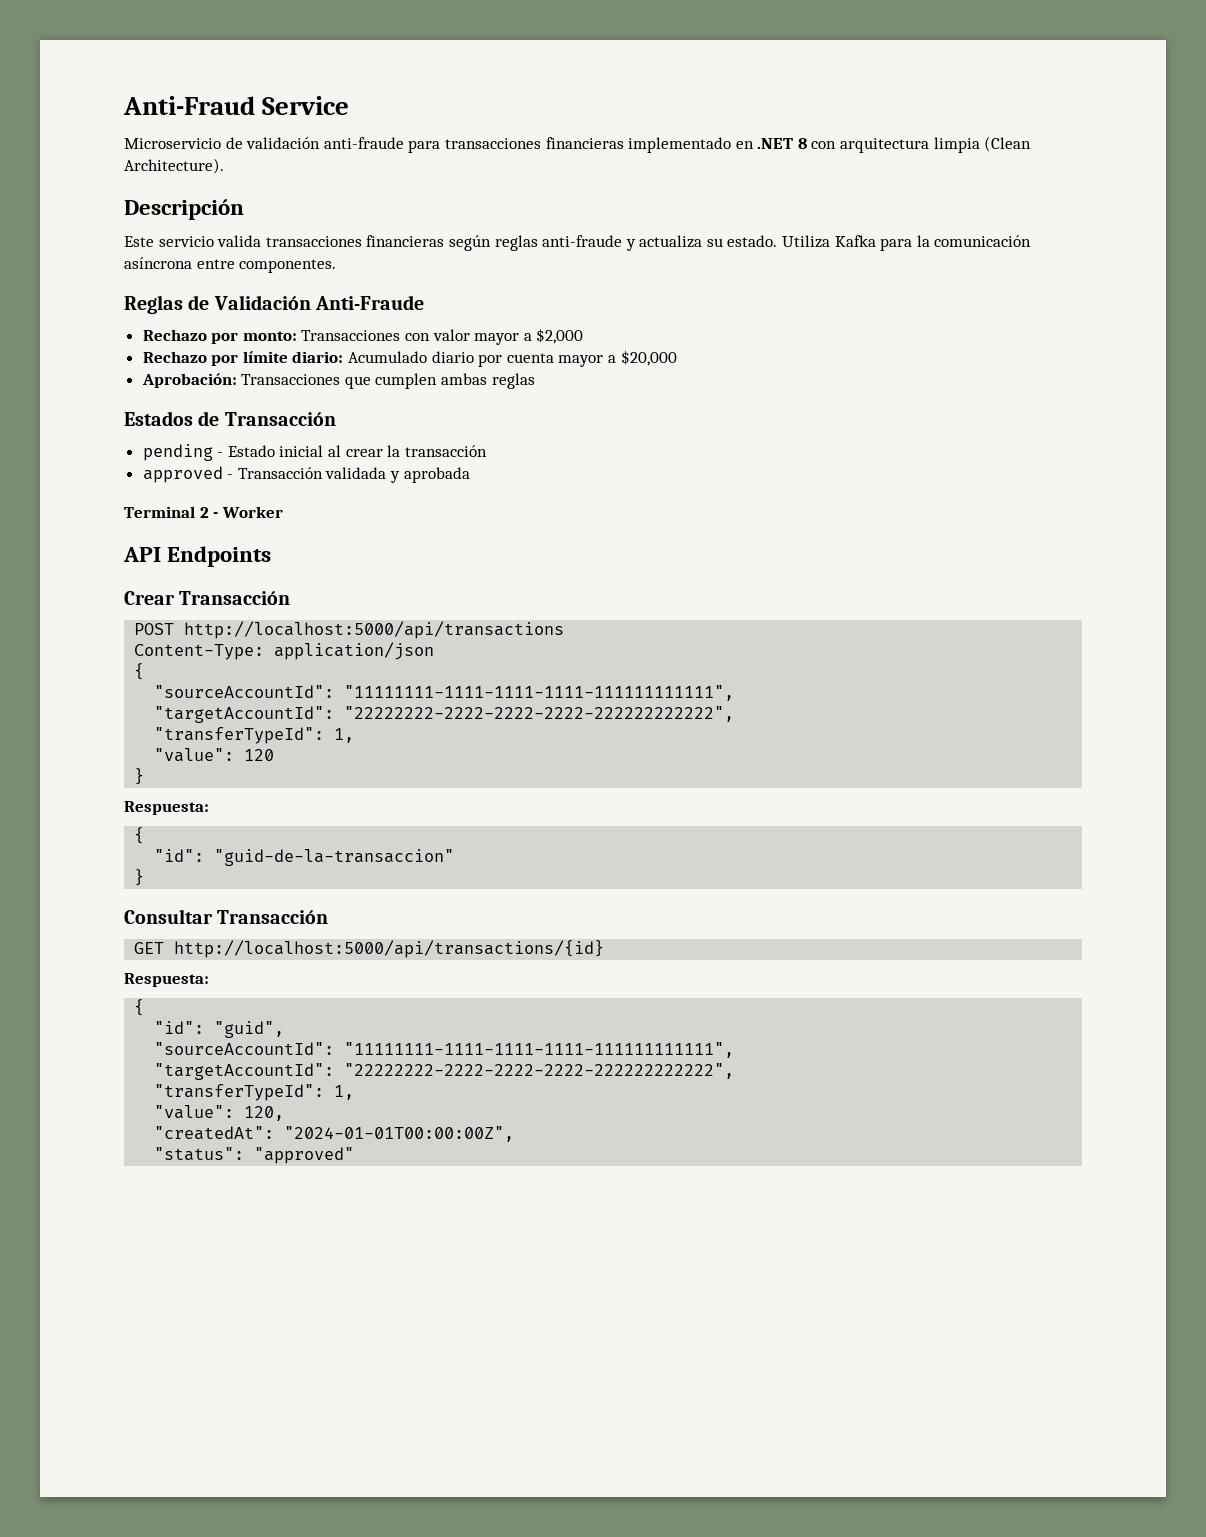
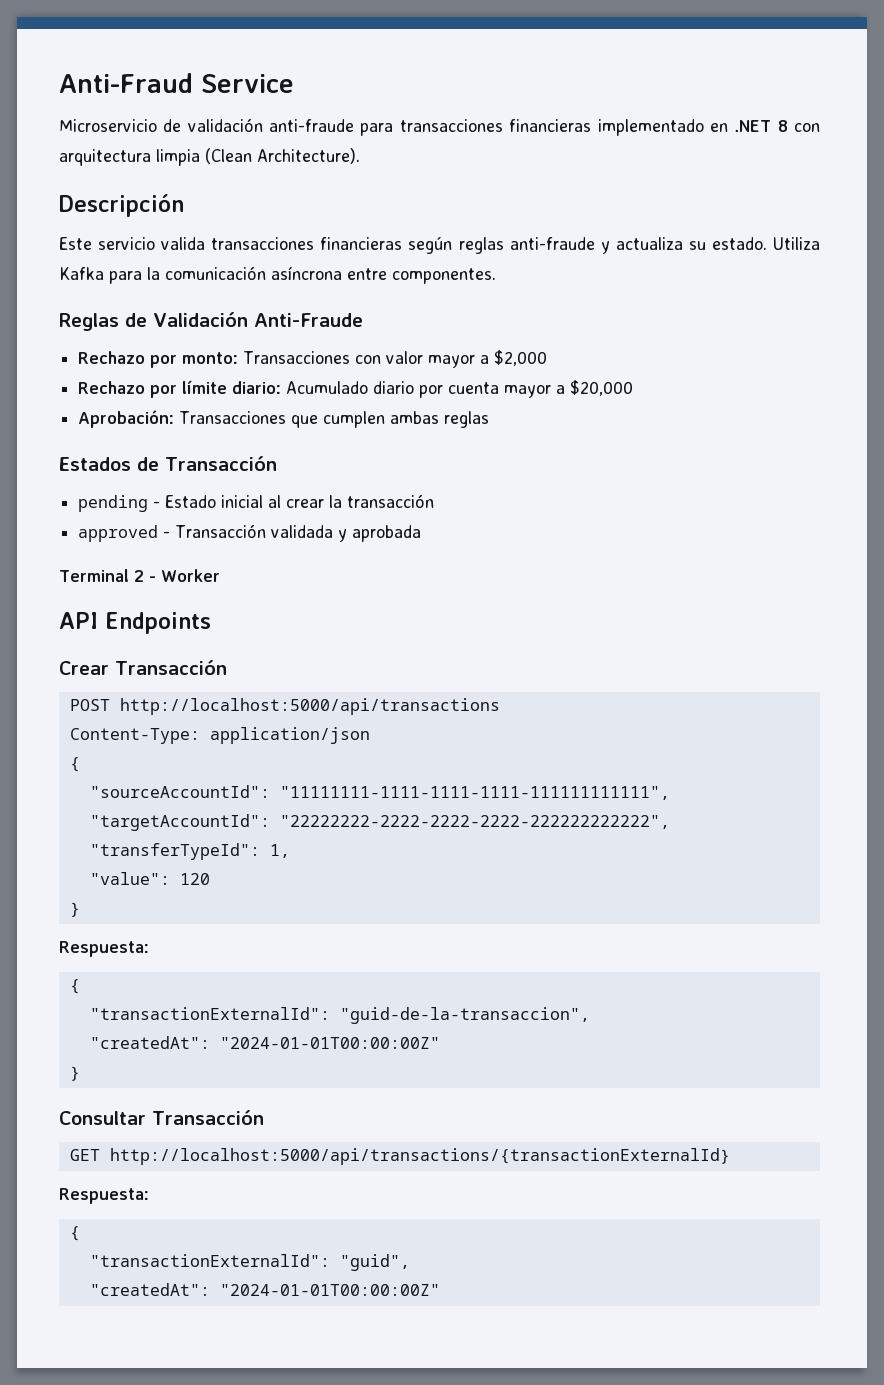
[154,849,455,866] "id": "guid-de-la-transaccion" -> [89,1007,590,1024] [89,1036,440,1049] "transactionExternalId": "guid-de-la-transaccion", // "createdAt": "2024-01-01T00:00:00Z"
[174,940,605,958] [124,973,209,987] [134,999,145,1016] [154,1021,205,1034] http://localhost:5000/api/transactions/{id} // Respuesta: // { // "id": -> [109,1148,730,1165] [59,1188,149,1204] [69,1226,80,1241] [89,1254,330,1267] http://localhost:5000/api/transactions/{transactionExternalId} // Respuesta: // { // "transactionExternalId":
[154,1042,735,1058] [154,1063,735,1080] [154,1084,355,1101] [154,1105,285,1121] [154,1126,515,1142] [154,1147,355,1164] "sourceAccountId": "11111111-1111-1111-1111-111111111111", // "targetAccountId": "22222222-2222-2222-2222-222222222222", // "transferTypeId": 1, // "value": 120, // "createdAt": "2024-01-01T00:00:00Z", // "status": "approved" -> [89,1283,440,1296] "createdAt": "2024-01-01T00:00:00Z"

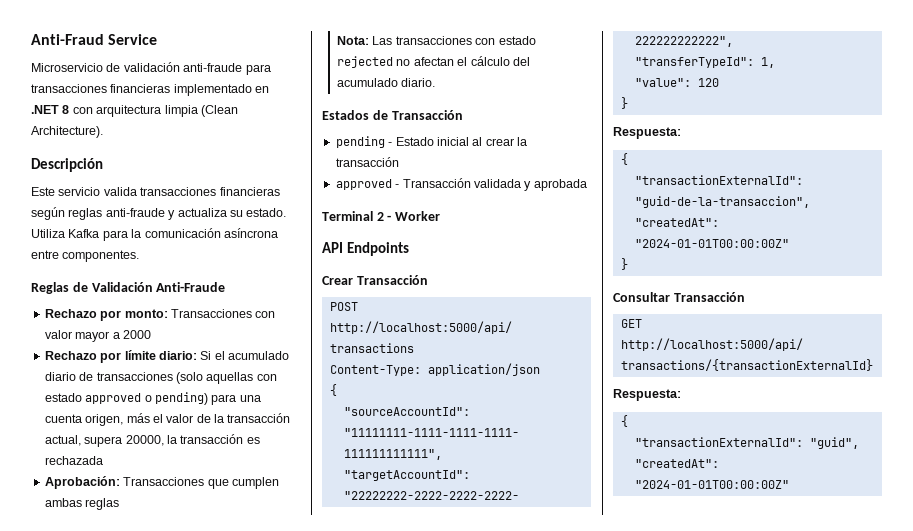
[494,350,548,366] $2,000 -> [122,330,151,339] 2000
[286,380,634,398] Acumulado diario por cuenta mayor a $20,000 -> [200,351,289,360] [44,372,277,384] [44,392,261,405] [44,413,291,426] [44,434,260,447] [44,456,103,465] Si el acumulado diario de transacciones (solo aquellas con estado approved o pending) para una cuenta origen, más el valor de la transacción actual, supera 20000, la transacción es rechazada
(490, 419) none -> [336,36,536,45] [336,56,530,68] [336,78,436,87] // Nota: Las transacciones con estado rejected no afectan el cálculo del acumulado diario.

